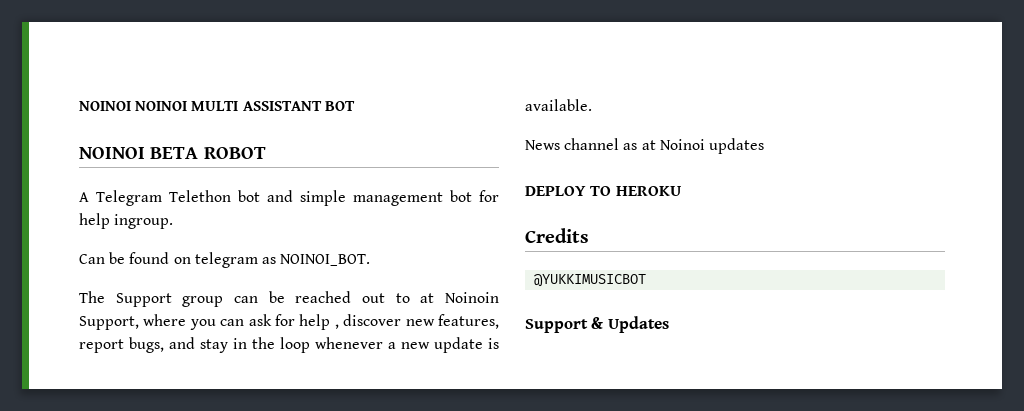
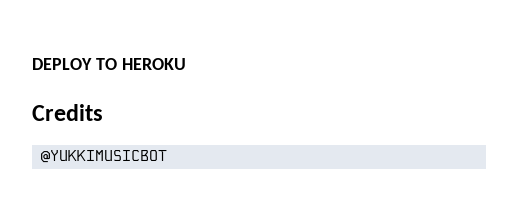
[79,101,355,111] [79,147,266,159] [79,190,499,206] [79,213,174,229] [79,252,371,268] [79,291,499,307] [79,314,499,330] [79,337,499,353] [525,99,592,111] [525,138,764,154] NOINOI NOINOI MULTI ASSISTANT BOT // NOINOI BETA ROBOT // A Telegram Telethon bot and simple management bot for help ingroup. // Can be found on telegram as NOINOI_BOT. // The Support group can be reached out to at Noinoin Support, where you can ask for help , discover new features, report bugs, and stay in the loop whenever a new update is available. // News channel as at Noinoi updates // -> (32, 64) none
[525,316,669,333] // Support & Updates -> (168, 156) none

